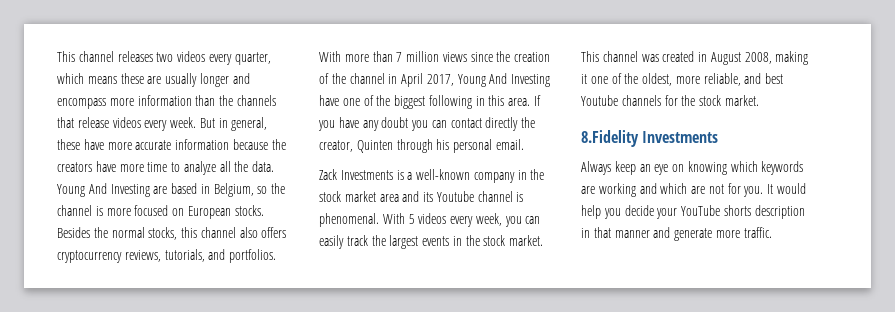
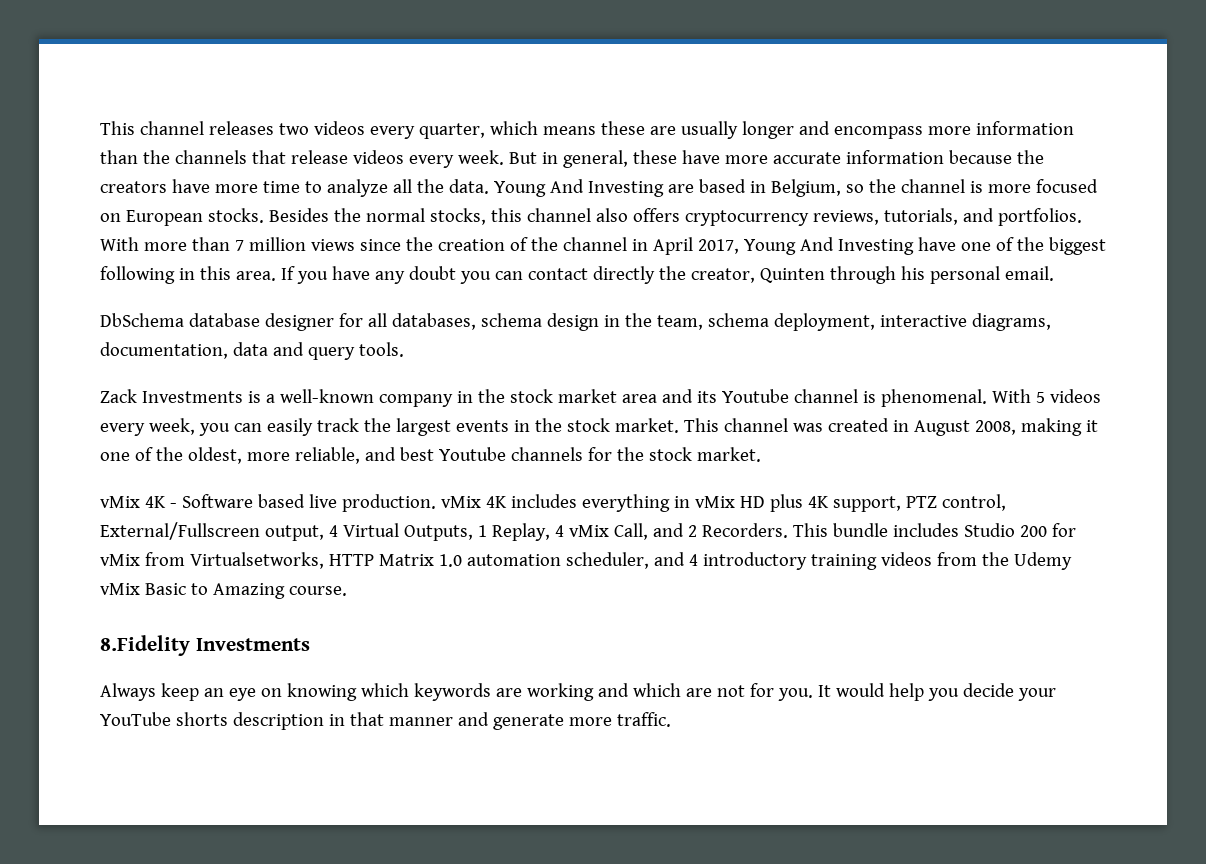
(524, 144) none -> [100,313,1051,331] [100,342,404,360] // DbSchema database designer for all databases, schema design in the team, schema deployment, interactive diagrams, documentation, data and query tools.
(759, 100) none -> [100,494,1006,512] [100,522,1076,541] [100,552,1072,570] [100,583,347,599] // vMix 4K - Software based live production. vMix 4K includes everything in vMix HD plus 4K support, PTZ control, External/Fullscreen output, 4 Virtual Outputs, 1 Replay, 4 vMix Call, and 2 Recorders. This bundle includes Studio 200 for vMix from Virtualsetworks, HTTP Matrix 1.0 automation scheduler, and 4 introductory training videos from the Udemy vMix Basic to Amazing course.

